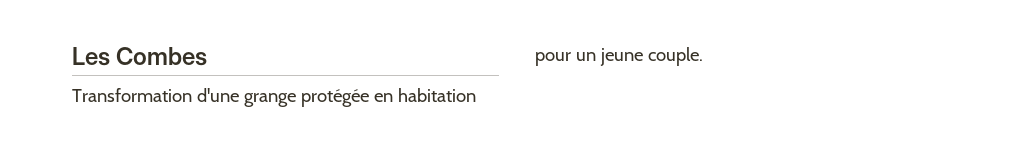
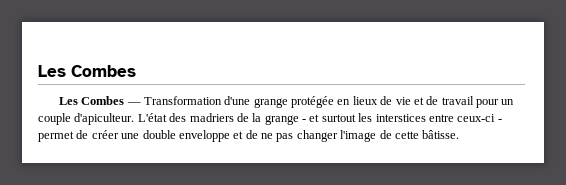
(208, 56) none -> [58,96,141,105] Les Combes —
[397,88,476,102] [535,47,703,66] habitation pour un jeune couple. -> [352,96,515,108] [38,113,502,125] [38,130,460,142] lieux de vie et de travail pour un couple d'apiculteur. L'état des madriers de la grange - et surtout les interstices entre ceux-ci - permet de créer une double enveloppe et de ne pas changer l'image de cette bâtisse.

